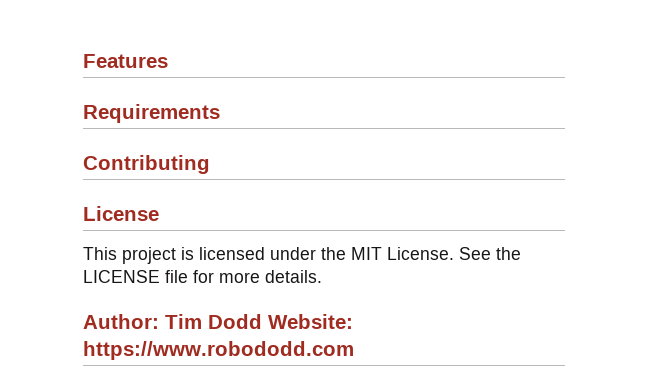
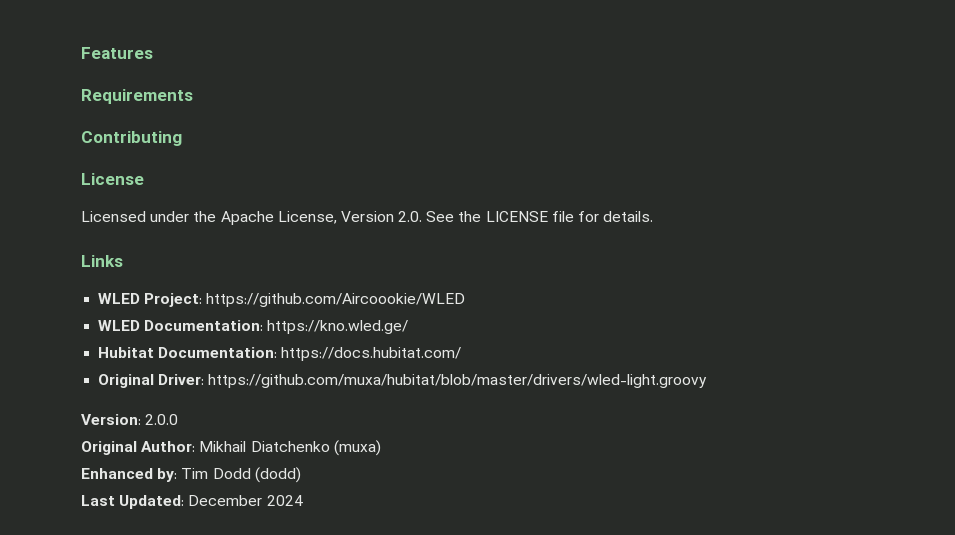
[83,247,454,264] This project is licensed under the MIT License. -> [81,211,423,225] Licensed under the Apache License, Version 2.0.
[219,272,260,283] more -> (600, 216) none
[83,314,353,329] [83,341,354,360] Author: Tim Dodd Website: https://www.robododd.com -> [81,255,123,267] [98,293,466,307] [98,320,409,334] [98,347,462,361] [98,374,708,388] [81,414,179,425] [81,440,381,456] [81,467,301,483] [81,495,303,509] Links // WLED Project: https://github.com/Aircoookie/WLED // WLED Documentation: https://kno.wled.ge/ // Hubitat Documentation: https://docs.hubitat.com/ // Original Driver: https://github.com/muxa/hubitat/blob/master/drivers/wled-light.groovy // Version: 2.0.0 // Original Author: Mikhail Diatchenko (muxa) // Enhanced by: Tim Dodd (dodd) // Last Updated: December 2024

